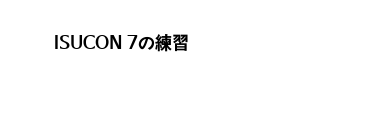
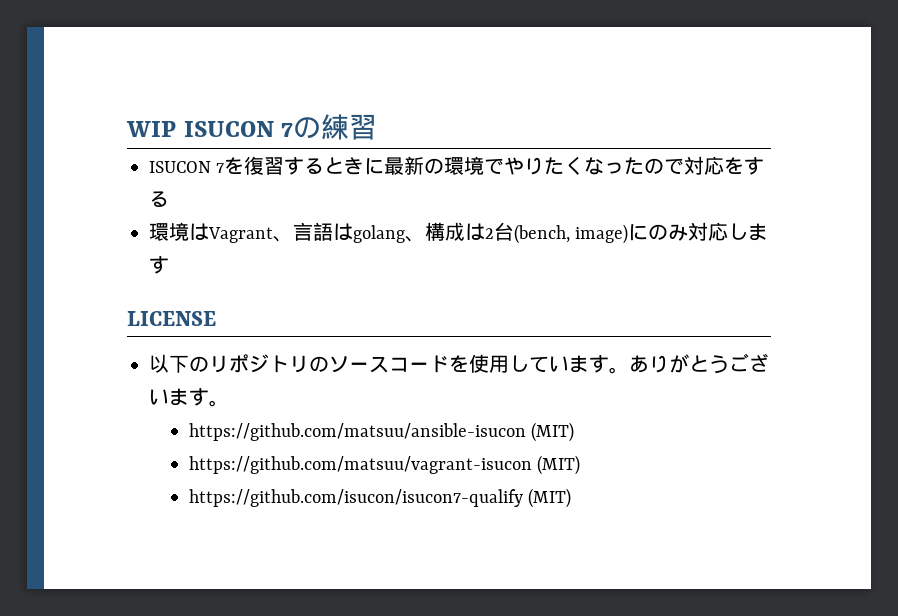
(54, 42) none -> [126,121,176,137] WIP
(190, 43) none -> [149,156,765,175] [149,191,169,207] [149,222,769,244] [149,256,169,274] [127,311,216,326] [149,353,769,374] [149,388,229,407] [188,422,575,442] [188,455,581,475] [188,488,572,508] // ISUCON 7を復習するときに最新の環境でやりたくなったので対応をする // 環境はVagrant、言語はgolang、構成は2台(bench, image)にのみ対応します // LICENSE // 以下のリポジトリのソースコードを使用しています。ありがとうございます。 // https://github.com/matsuu/ansible-isucon (MIT) // https://github.com/matsuu/vagrant-isucon (MIT) // https://github.com/isucon/isucon7-qualify (MIT)

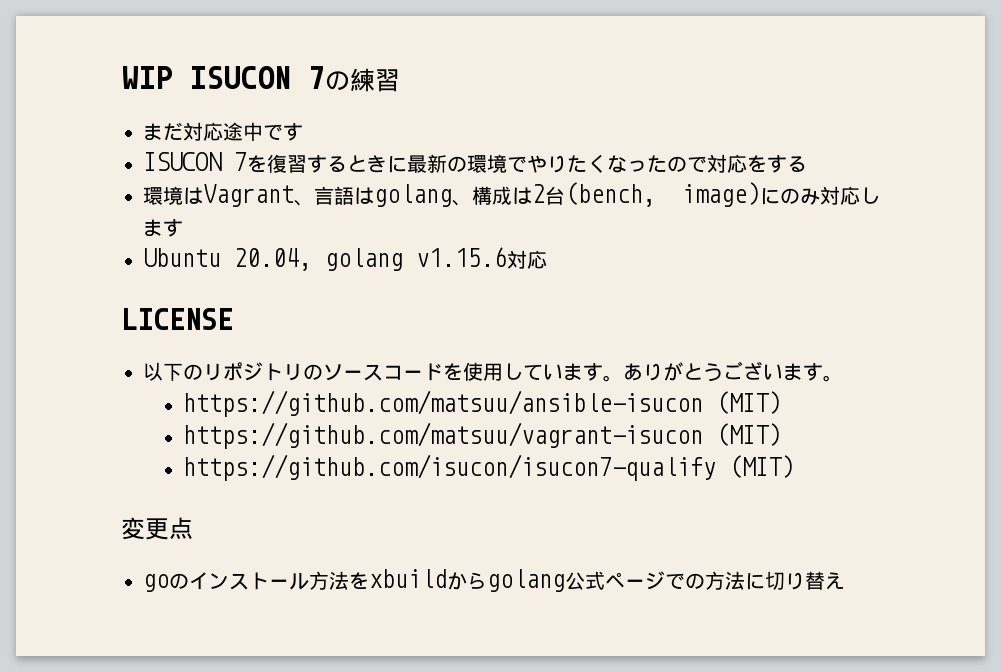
(378, 127) none -> [143,122,303,141] // まだ対応途中です
(169, 265) none -> [143,247,547,271] // Ubuntu 20.04, golang v1.15.6対応
(572, 498) none -> [121,517,193,540] [143,569,845,592] // 変更点 // goのインストール方法をxbuildからgolang公式ページでの方法に切り替え

